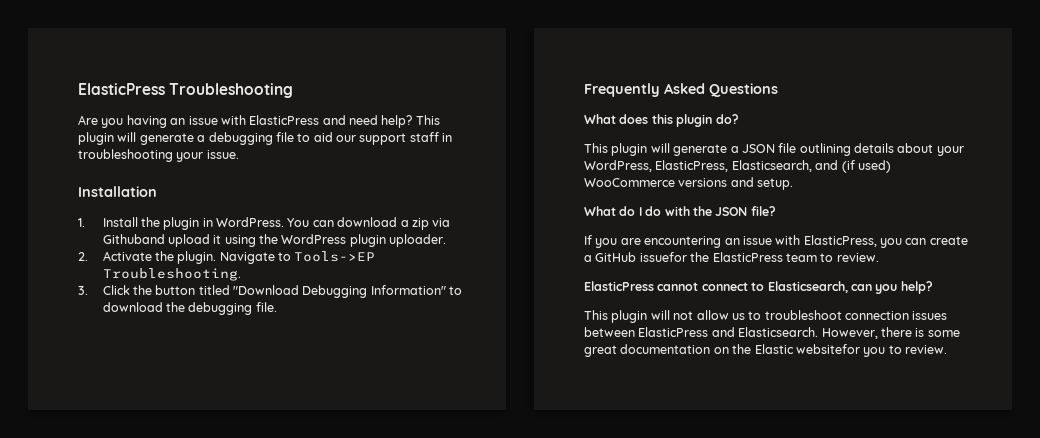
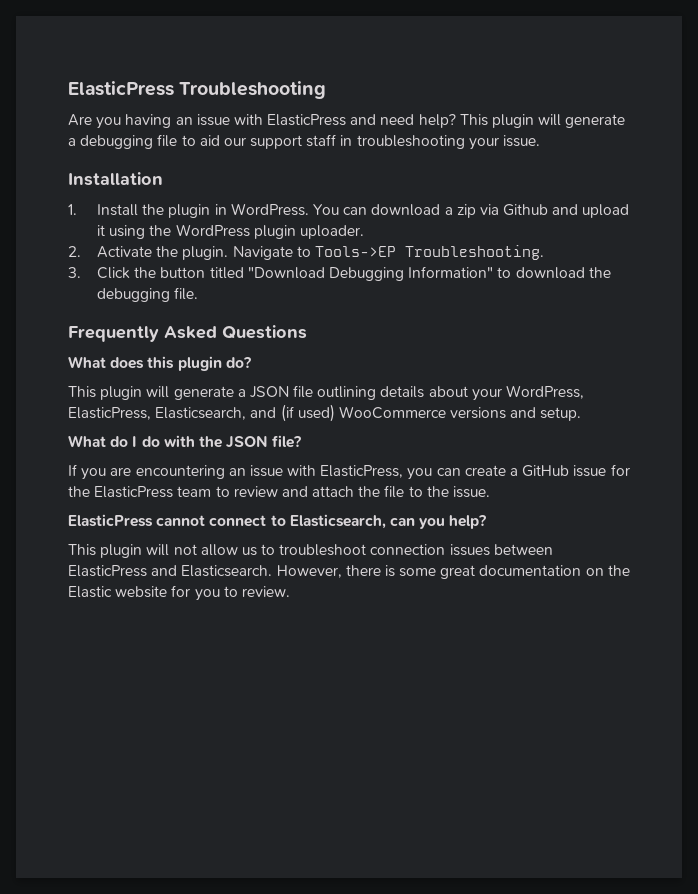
[102,234,165,244] Githuband -> [503,204,579,216] Github and
[639,252,687,262] issuefor -> [573,464,630,477] issue for
[836,253,879,262] review. -> [233,485,491,498] review and attach the file to the issue.
[795,344,860,354] websitefor -> [115,585,191,598] website for

